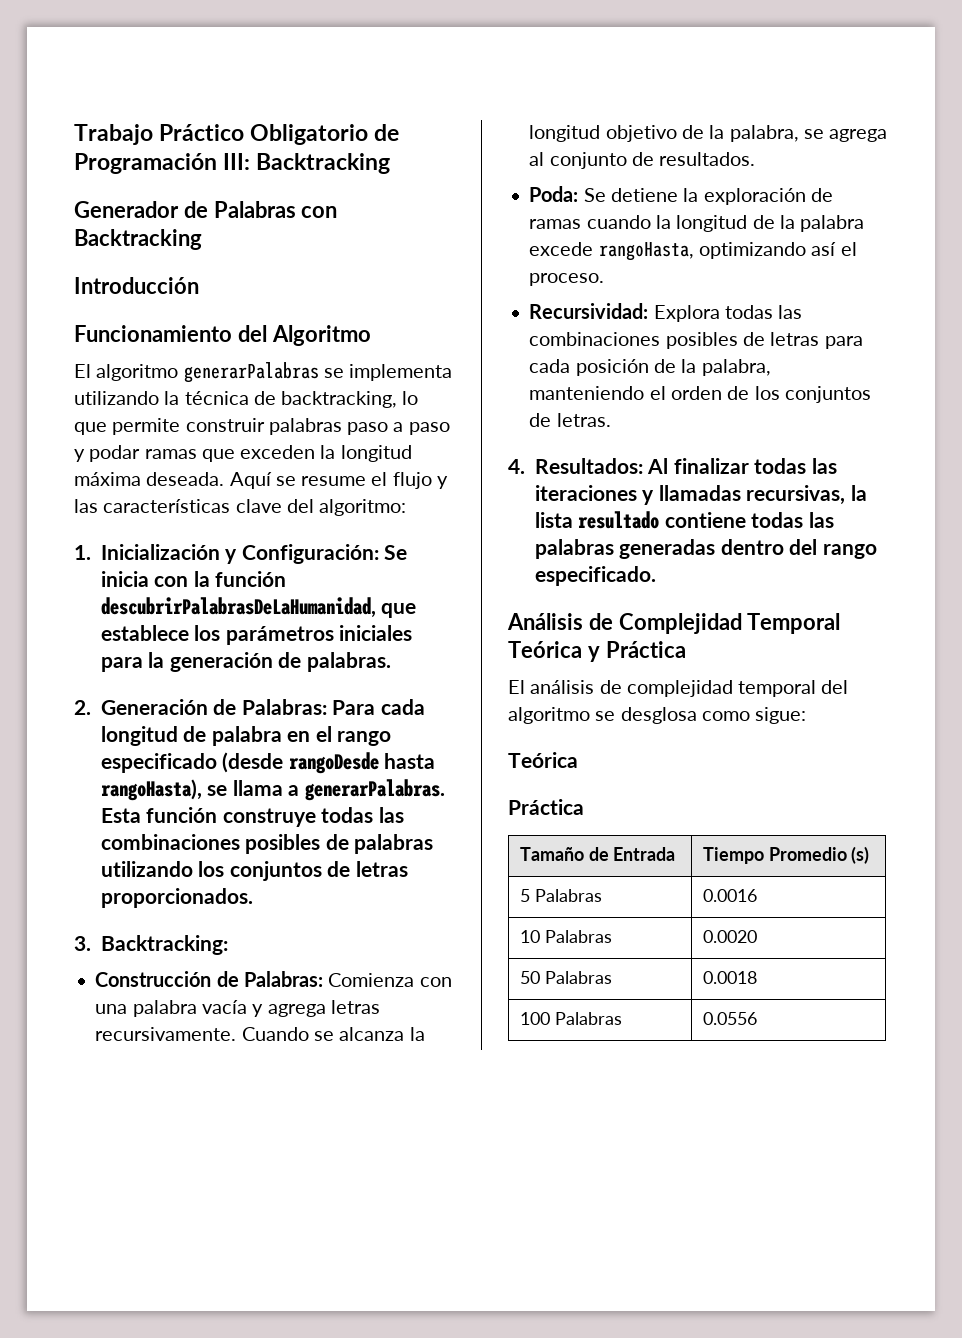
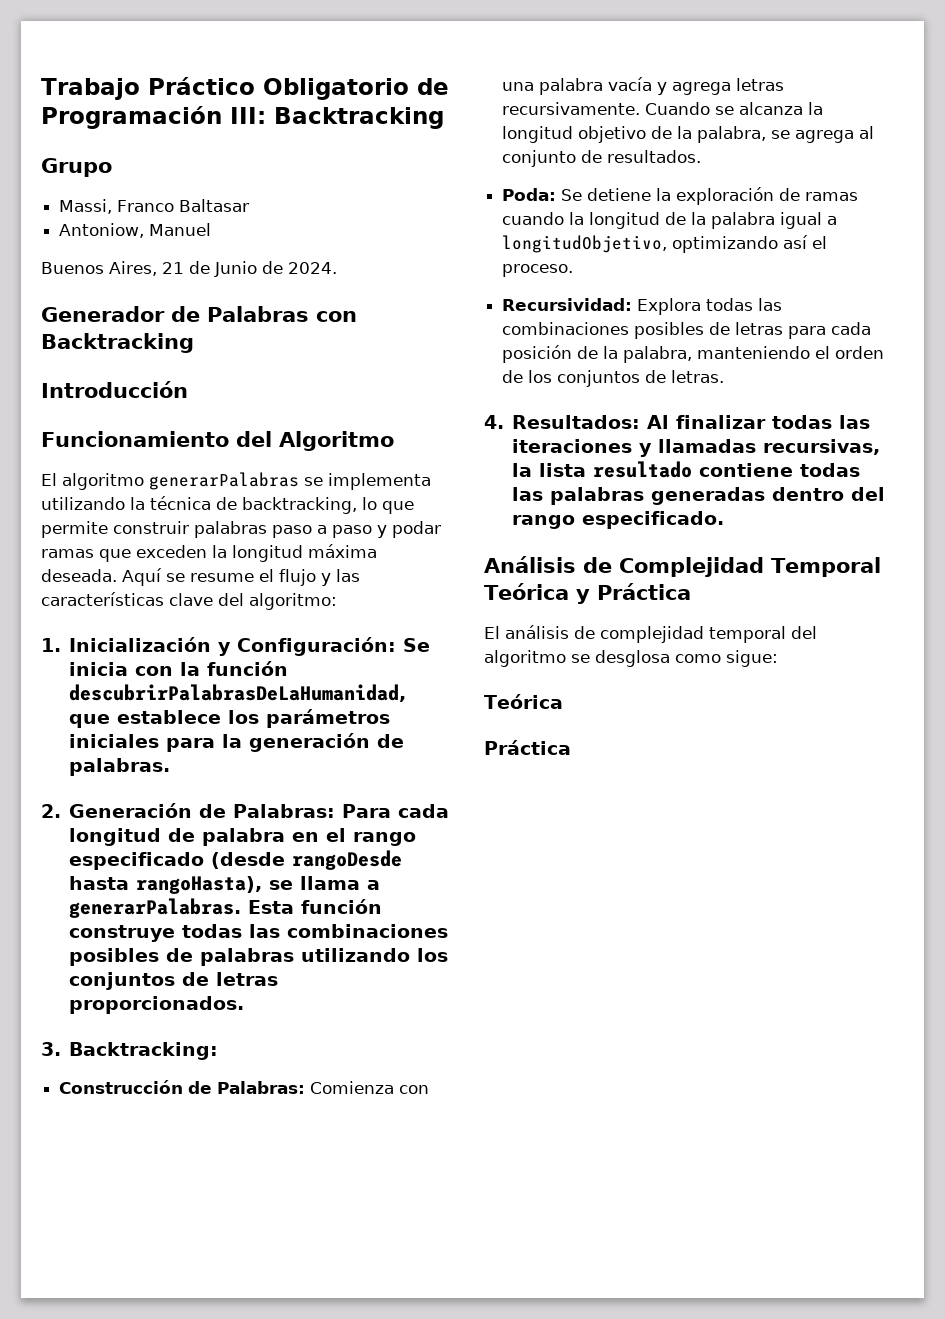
(391, 163) none -> [41,158,112,177] [59,199,250,214] [59,223,212,238] [41,261,337,277] // Grupo // Massi, Franco Baltasar // Antoniow, Manuel // Buenos Aires, 21 de Junio de 2024.
[529,242,694,261] excede rangoHasta, -> [780,212,838,229] [502,235,668,253] igual a longitudObjetivo,
[519,847,676,861] [702,846,870,864] [519,889,602,902] [702,889,757,902] [519,930,612,943] [702,930,757,943] [519,971,612,984] [702,971,757,984] [519,1012,622,1025] [702,1012,757,1025] // Tamaño de Entrada | Tiempo Promedio (s) // 5 Palabras | 0.0016 // 10 Palabras | 0.0020 // 50 Palabras | 0.0018 // 100 Palabras | 0.0556 -> (571, 747) none

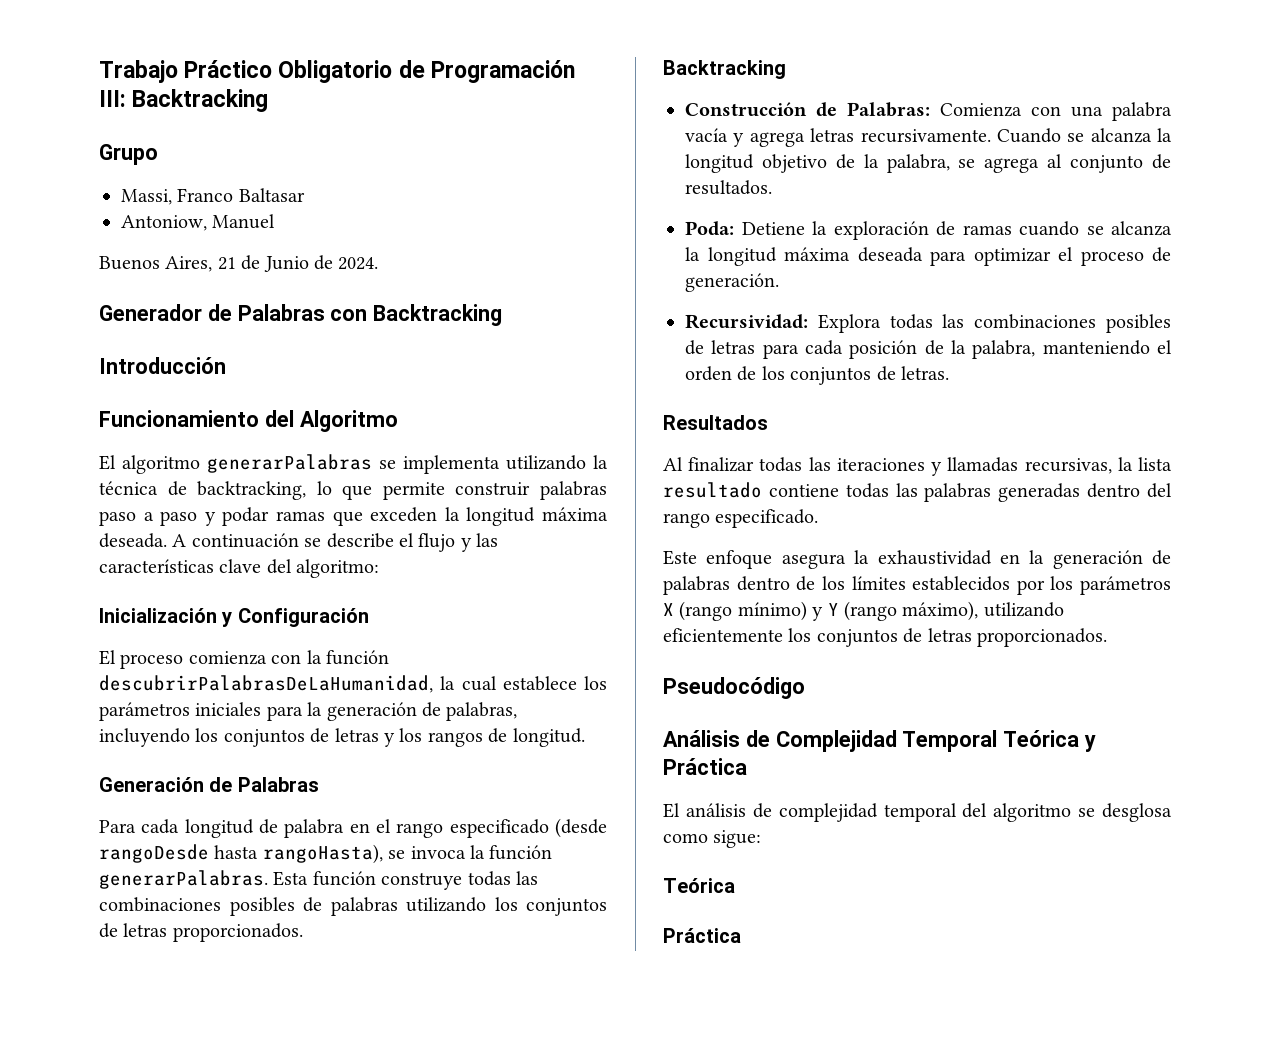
[122,568,254,586] Aquí se resume -> [172,533,394,548] A continuación se describe
[41,638,61,652] 1. -> (380, 568) none
[237,637,431,656] [69,662,129,676] Configuración: Se inicia -> [237,608,369,627] [99,650,267,669] Configuración // El proceso comienza
[69,714,111,728] que -> [440,676,497,691] la cual
[69,758,171,776] [41,804,61,818] palabras. // 2. -> [446,702,518,721] [99,728,585,747] palabras, incluyendo los conjuntos de letras y los rangos de longitud. //
[233,804,336,818] Palabras: -> [237,777,319,792] Palabras //
[300,876,381,890] llama a -> [410,845,553,860] invoca la función
[41,1042,219,1060] 3. Backtracking: -> [663,60,786,79] Backtracking
[561,188,652,201] Se detiene -> [741,222,805,235] Detiene
[569,212,838,229] [502,235,828,253] [502,264,574,277] la longitud de la palabra igual a longitudObjetivo, optimizando así el proceso. -> [1086,221,1172,236] [685,247,1171,266] [685,273,779,292] se alcanza la longitud máxima deseada para optimizar el proceso de generación.
[484,415,641,429] 4. Resultados: -> [663,415,768,430] Resultados //
(725, 520) none -> [663,550,1171,569] [663,576,1171,595] [663,601,1064,621] [663,628,1107,647] [663,677,805,699] // Este enfoque asegura la exhaustividad en la generación de palabras dentro de los límites establecidos por los parámetros X (rango mínimo) y Y (rango máximo), utilizando eficientemente los conjuntos de letras proporcionados. // Pseudocódigo

